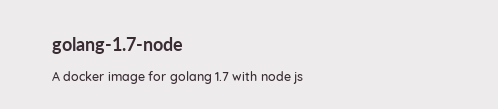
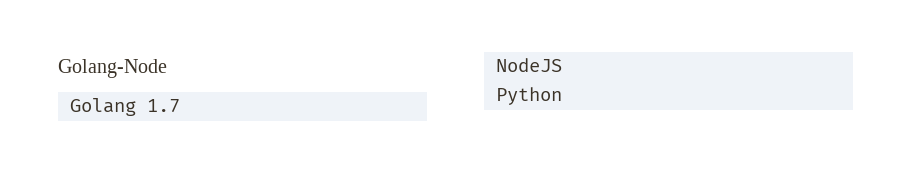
[52,37,183,54] [52,71,303,84] golang-1.7-node // A docker image for golang 1.7 with node js -> [58,59,167,78] [70,98,180,116] [496,58,562,72] [496,87,562,105] Golang-Node // Golang 1.7 // NodeJS // Python

